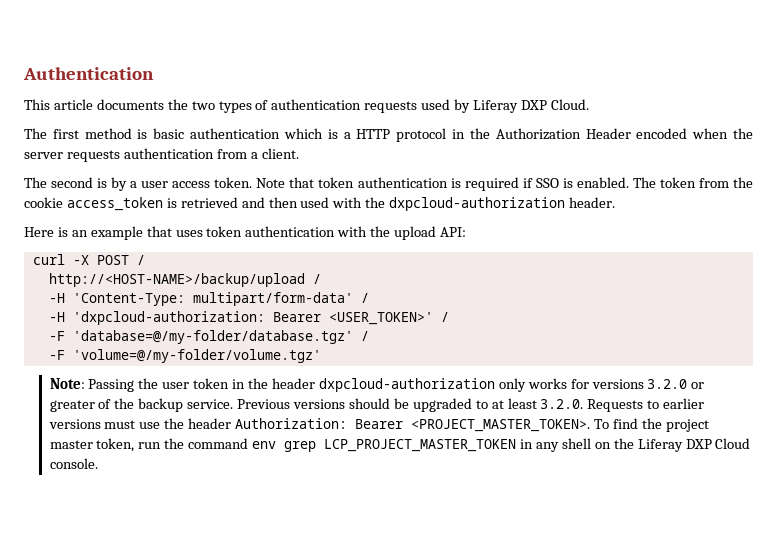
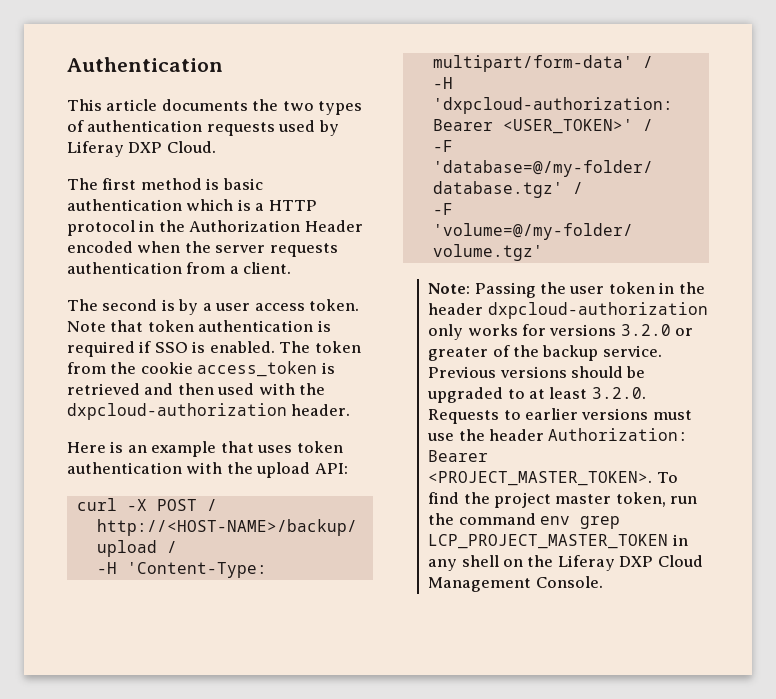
[49,458,98,469] console. -> [428,576,603,592] Management Console.

